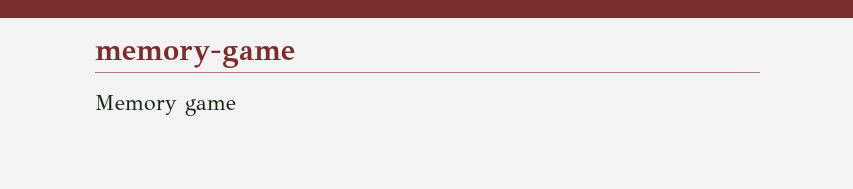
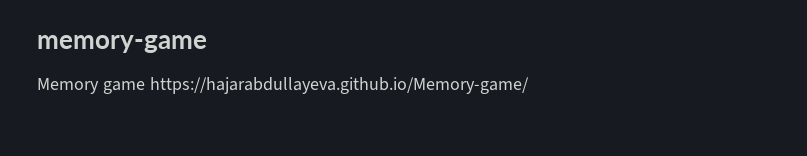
(236, 107) none -> [149,77,529,94] https://hajarabdullayeva.github.io/Memory-game/

